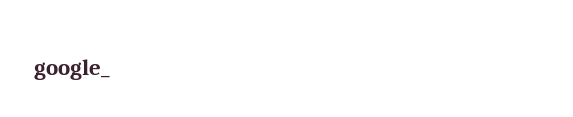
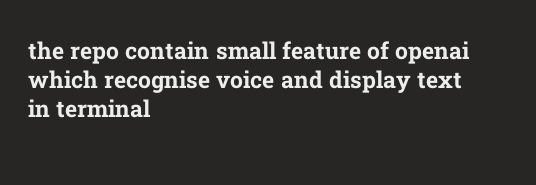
[34,59,110,80] google_ -> [28,41,471,64] [28,70,463,93] [28,99,151,118] the repo contain small feature of openai which recognise voice and display text in terminal

